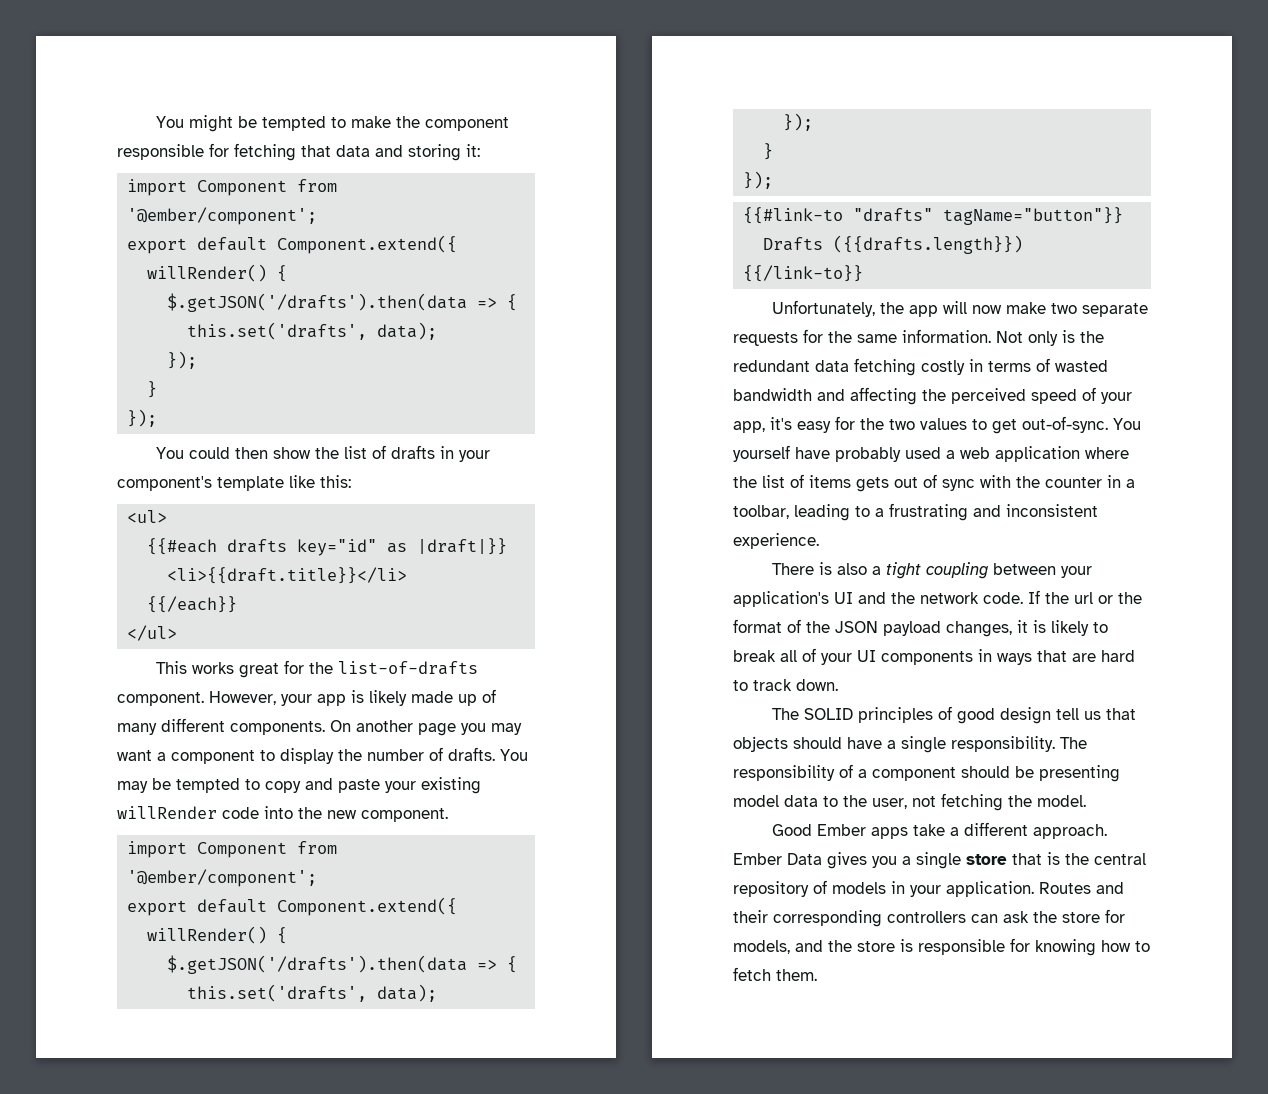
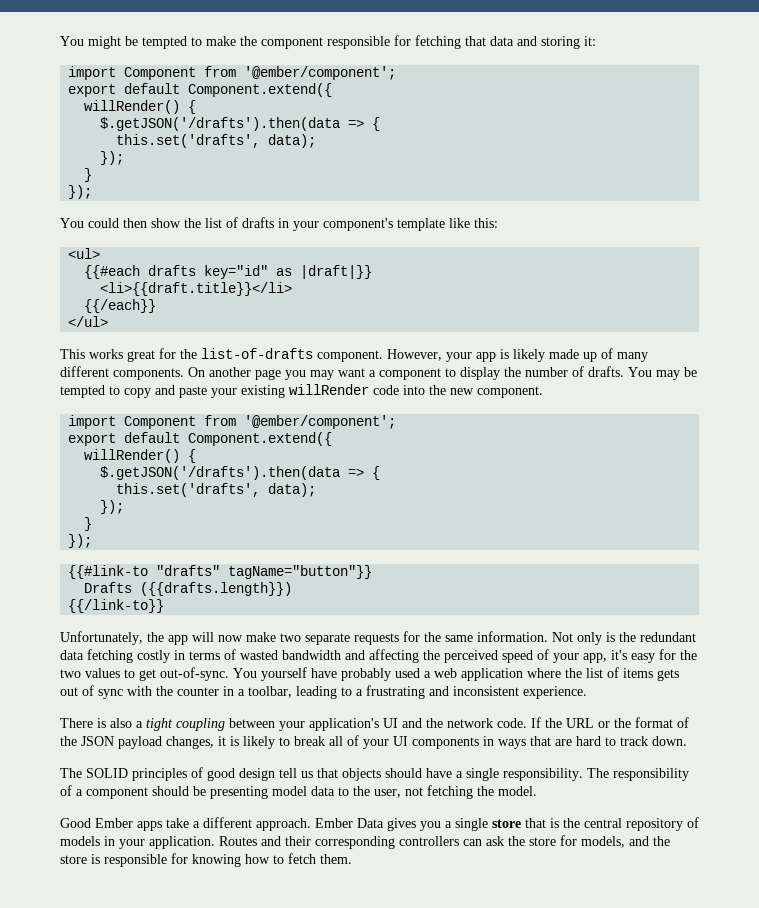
[1074,592,1093,604] url -> [566,718,594,728] URL

